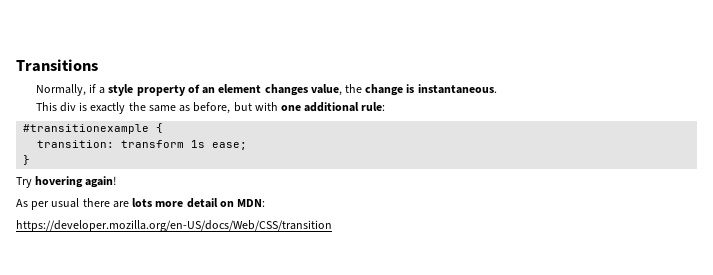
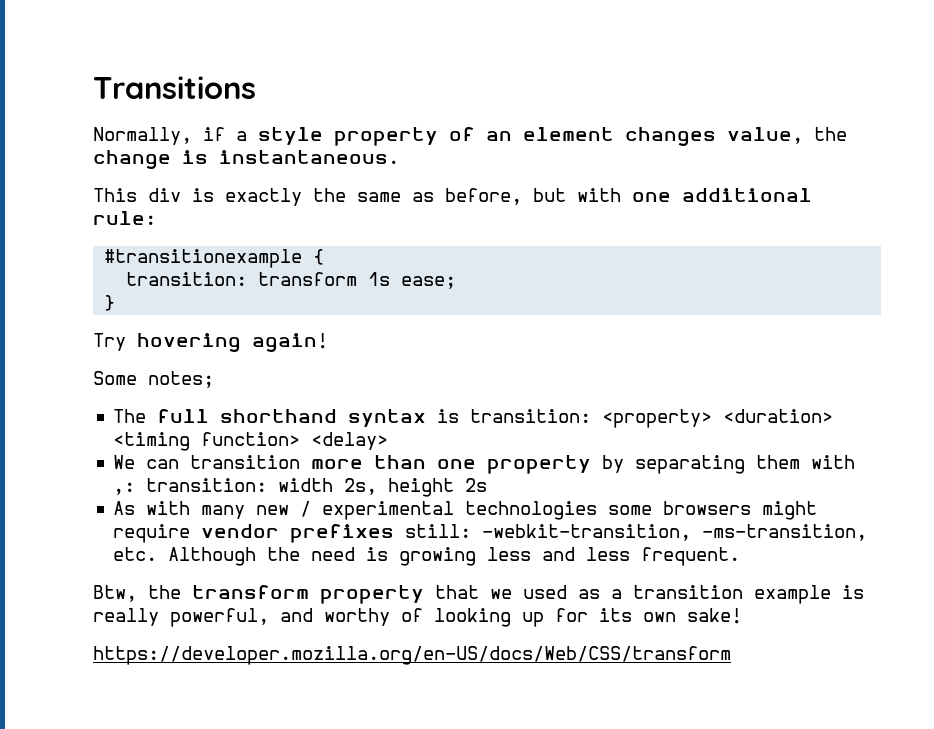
[16,198,266,210] [16,220,332,232] As per usual there are lots more detail on MDN: // https://developer.mozilla.org/en-US/docs/Web/CSS/transition -> [93,371,214,388] [113,409,834,428] [113,432,389,451] [113,455,856,474] [113,478,488,497] [113,501,818,520] [113,524,868,543] [113,547,741,566] [93,585,864,604] [93,608,742,627] [93,646,731,665] Some notes; // The full shorthand syntax is transition: <property> <duration> <timing function> <delay> // We can transition more than one property by separating them with ,: transition: width 2s, height 2s // As with many new / experimental technologies some browsers might require vendor prefixes still: -webkit-transition, -ms-transition, etc. Although the need is growing less and less frequent. // Btw, the transform property that we used as a transition example is really powerful, and worthy of looking up for its own sake! // https://developer.mozilla.org/en-US/docs/Web/CSS/transform

